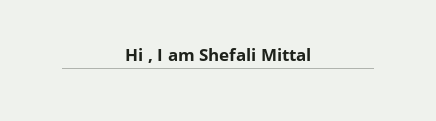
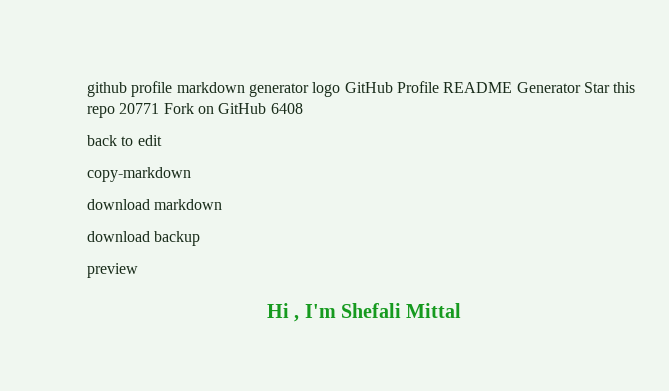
[125,48,195,63] Hi , I am -> [87,81,636,97] [87,103,303,118] [87,135,162,146] [87,167,191,182] [87,199,223,210] [87,231,201,246] [87,263,138,278] [266,303,336,322] github profile markdown generator logo GitHub Profile README Generator Star this repo 20771 Fork on GitHub 6408 // back to edit // copy-markdown // download markdown // download backup // preview // Hi , I'm

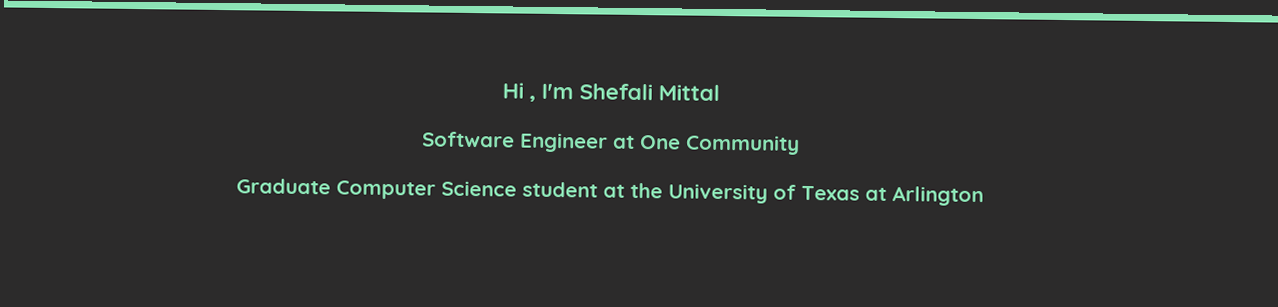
[87,81,636,97] [87,103,303,118] [87,135,162,146] [87,167,191,182] [87,199,223,210] [87,231,201,246] [87,263,138,278] github profile markdown generator logo GitHub Profile README Generator Star this repo 20771 Fork on GitHub 6408 // back to edit // copy-markdown // download markdown // download backup // preview // -> (501, 90) none
(462, 310) none -> [422,131,800,155] [236,178,984,207] // Software Engineer at One Community // Graduate Computer Science student at the University of Texas at Arlington

